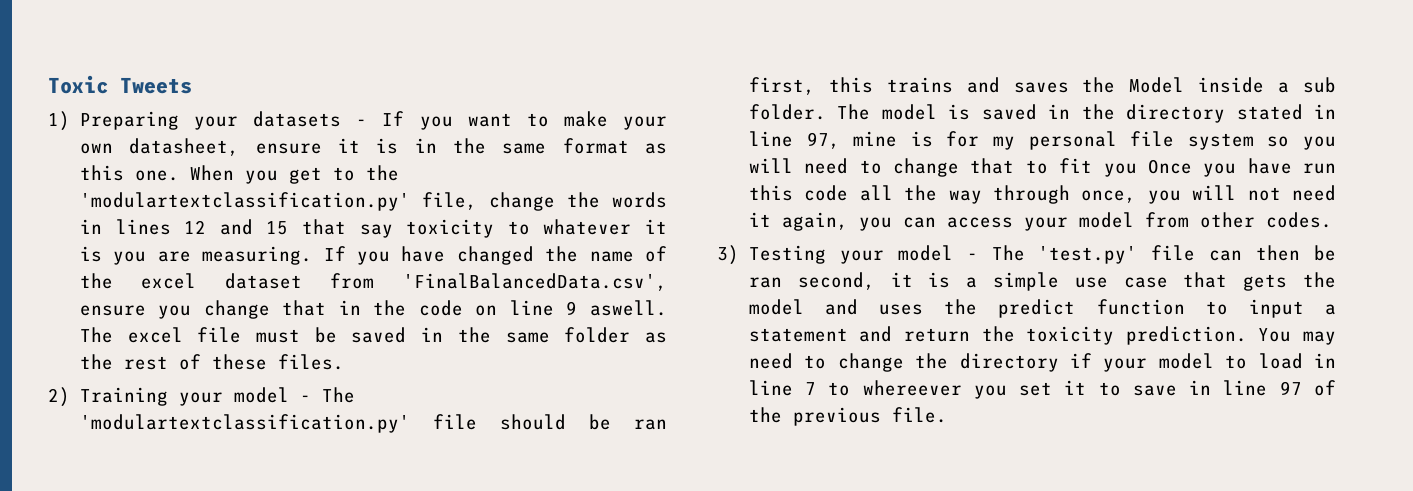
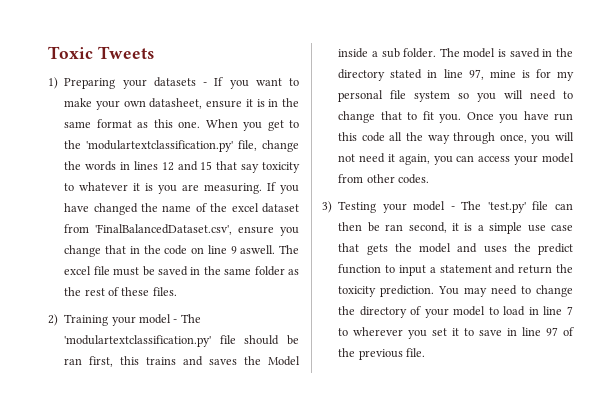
[403,273,667,291] 'FinalBalancedData.csv', -> [95,224,233,235] 'FinalBalancedDataset.csv',
[1103,163,1137,177] you -> [439,114,462,123] you.
[1069,353,1092,368] if -> [410,306,422,315] of
[862,380,962,396] whereever -> [353,327,404,336] wherever

